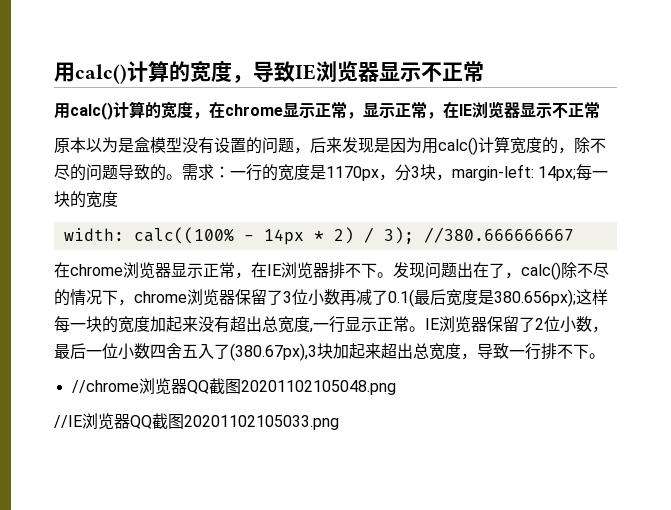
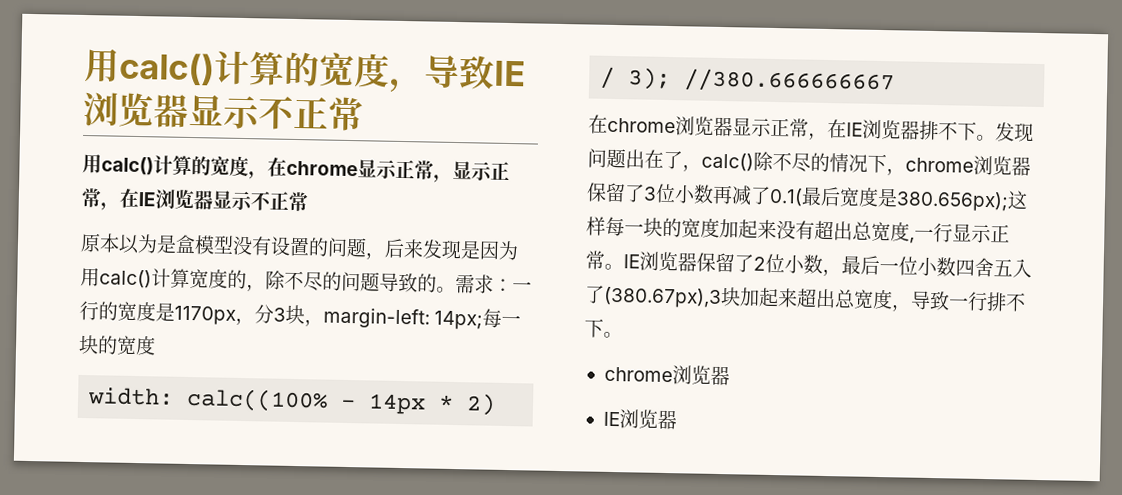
[71,378,396,395] [54,413,339,430] //chrome浏览器QQ截图20201102105048.png // //IE浏览器QQ截图20201102105033.png -> [603,365,730,386] [602,409,677,430] chrome浏览器 // IE浏览器

